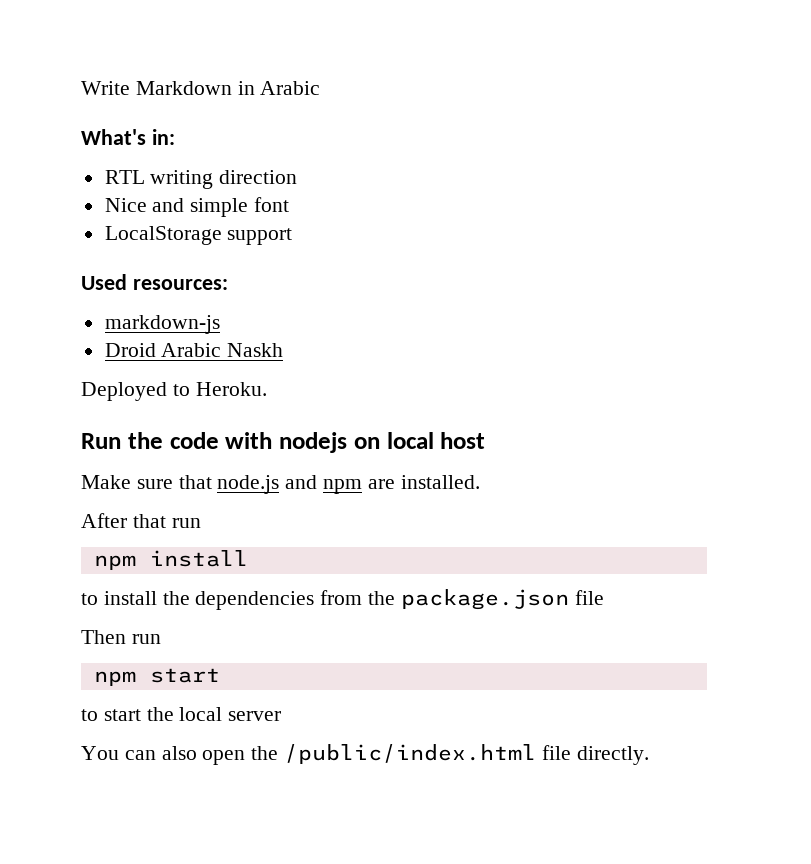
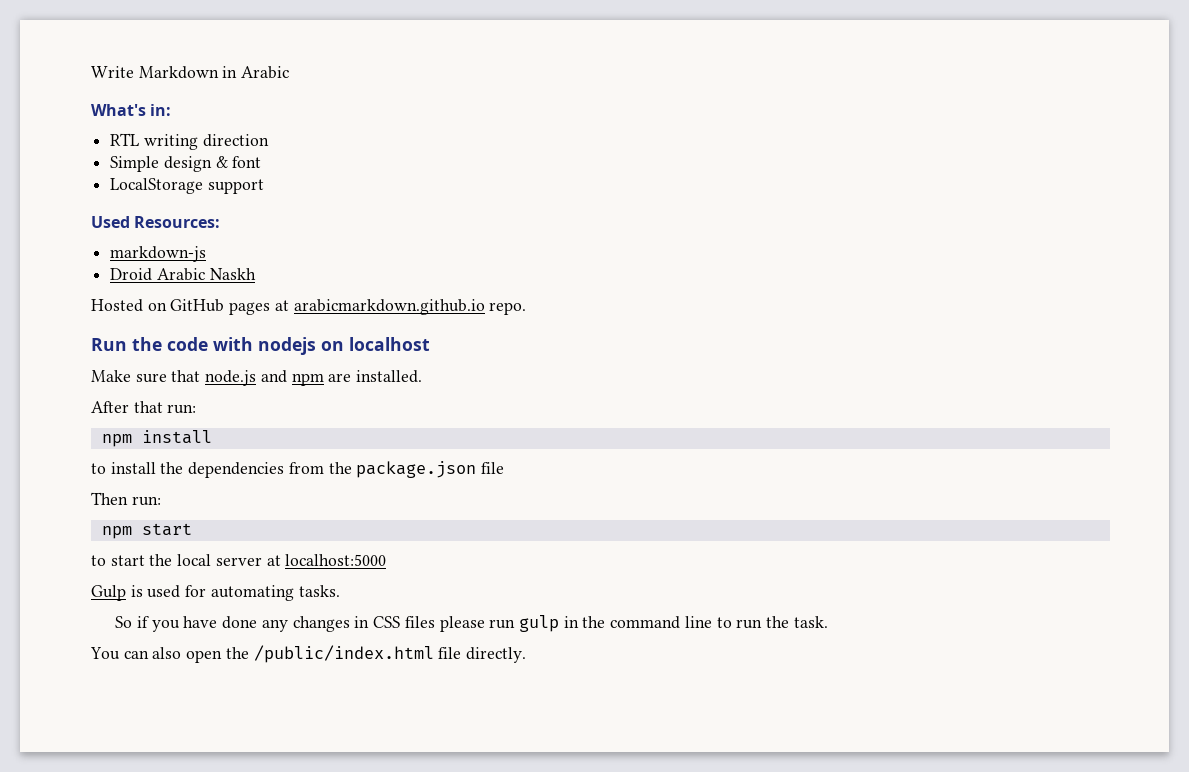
[104,198,249,217] Nice and simple -> [110,156,228,172] Simple design &
[132,279,228,290] resources: -> [134,216,221,228] Resources:
[81,382,267,401] Deployed to Heroku. -> [91,299,527,315] Hosted on GitHub pages at arabicmarkdown.github.io repo.
[386,432,486,449] local host -> [349,337,430,351] localhost
[171,518,201,528] run -> [167,404,197,414] run:
[131,634,161,644] run -> [131,496,161,506] run:
(282, 716) none -> [266,554,387,566] [91,585,340,601] [115,615,828,632] at localhost:5000 // Gulp is used for automating tasks. // So if you have done any changes in CSS files please run gulp in the command line to run the task.

